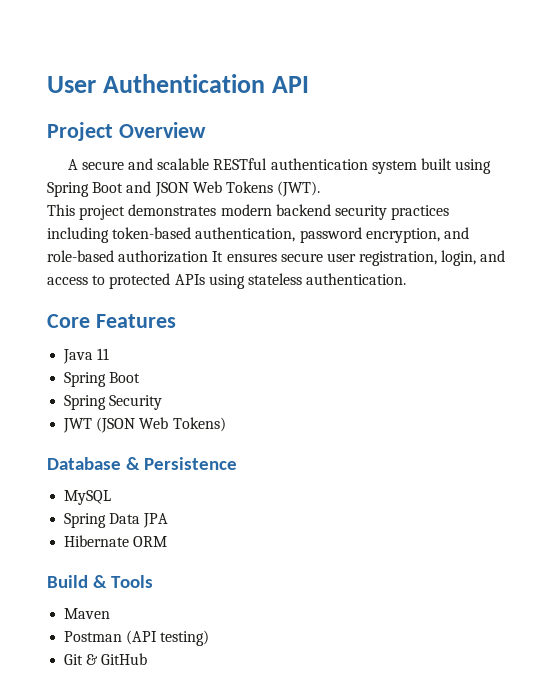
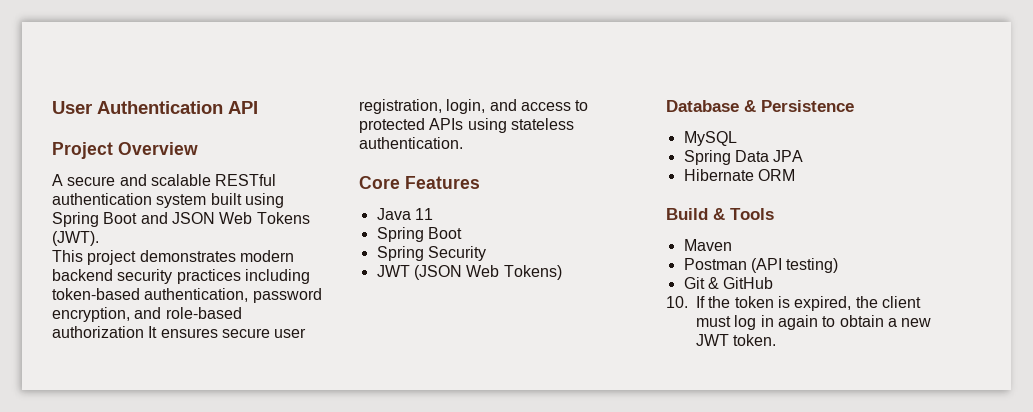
(148, 659) none -> [666,296,921,311] [696,315,932,330] [696,334,777,346] // 10. If the token is expired, the client must log in again to obtain a new JWT token.

